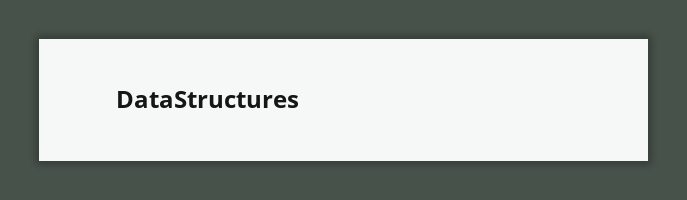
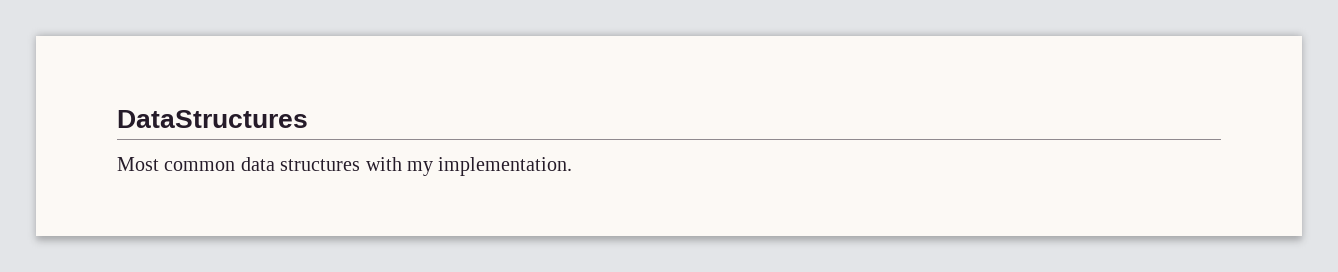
(299, 99) none -> [117,157,573,176] // Most common data structures with my implementation.

